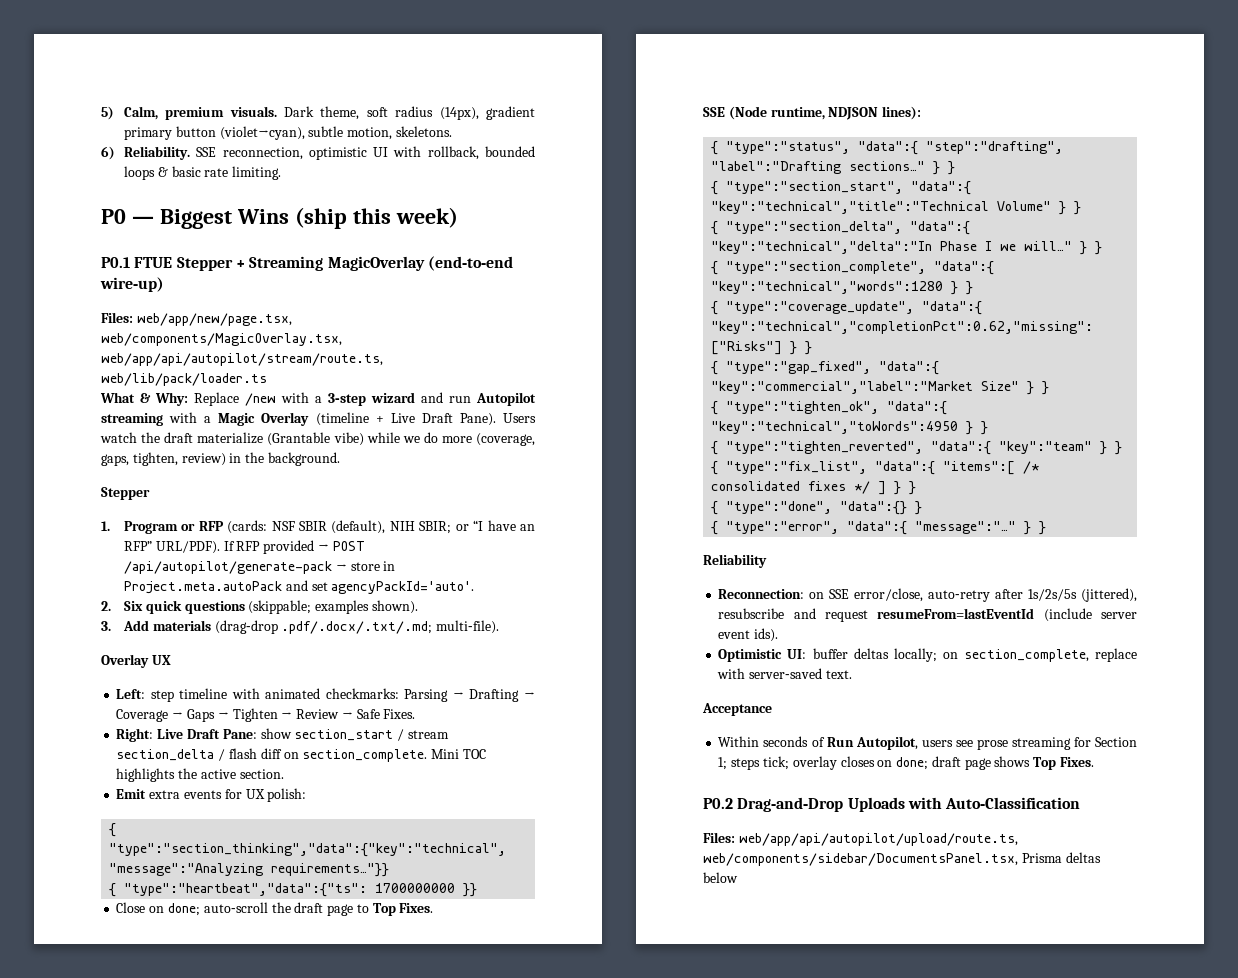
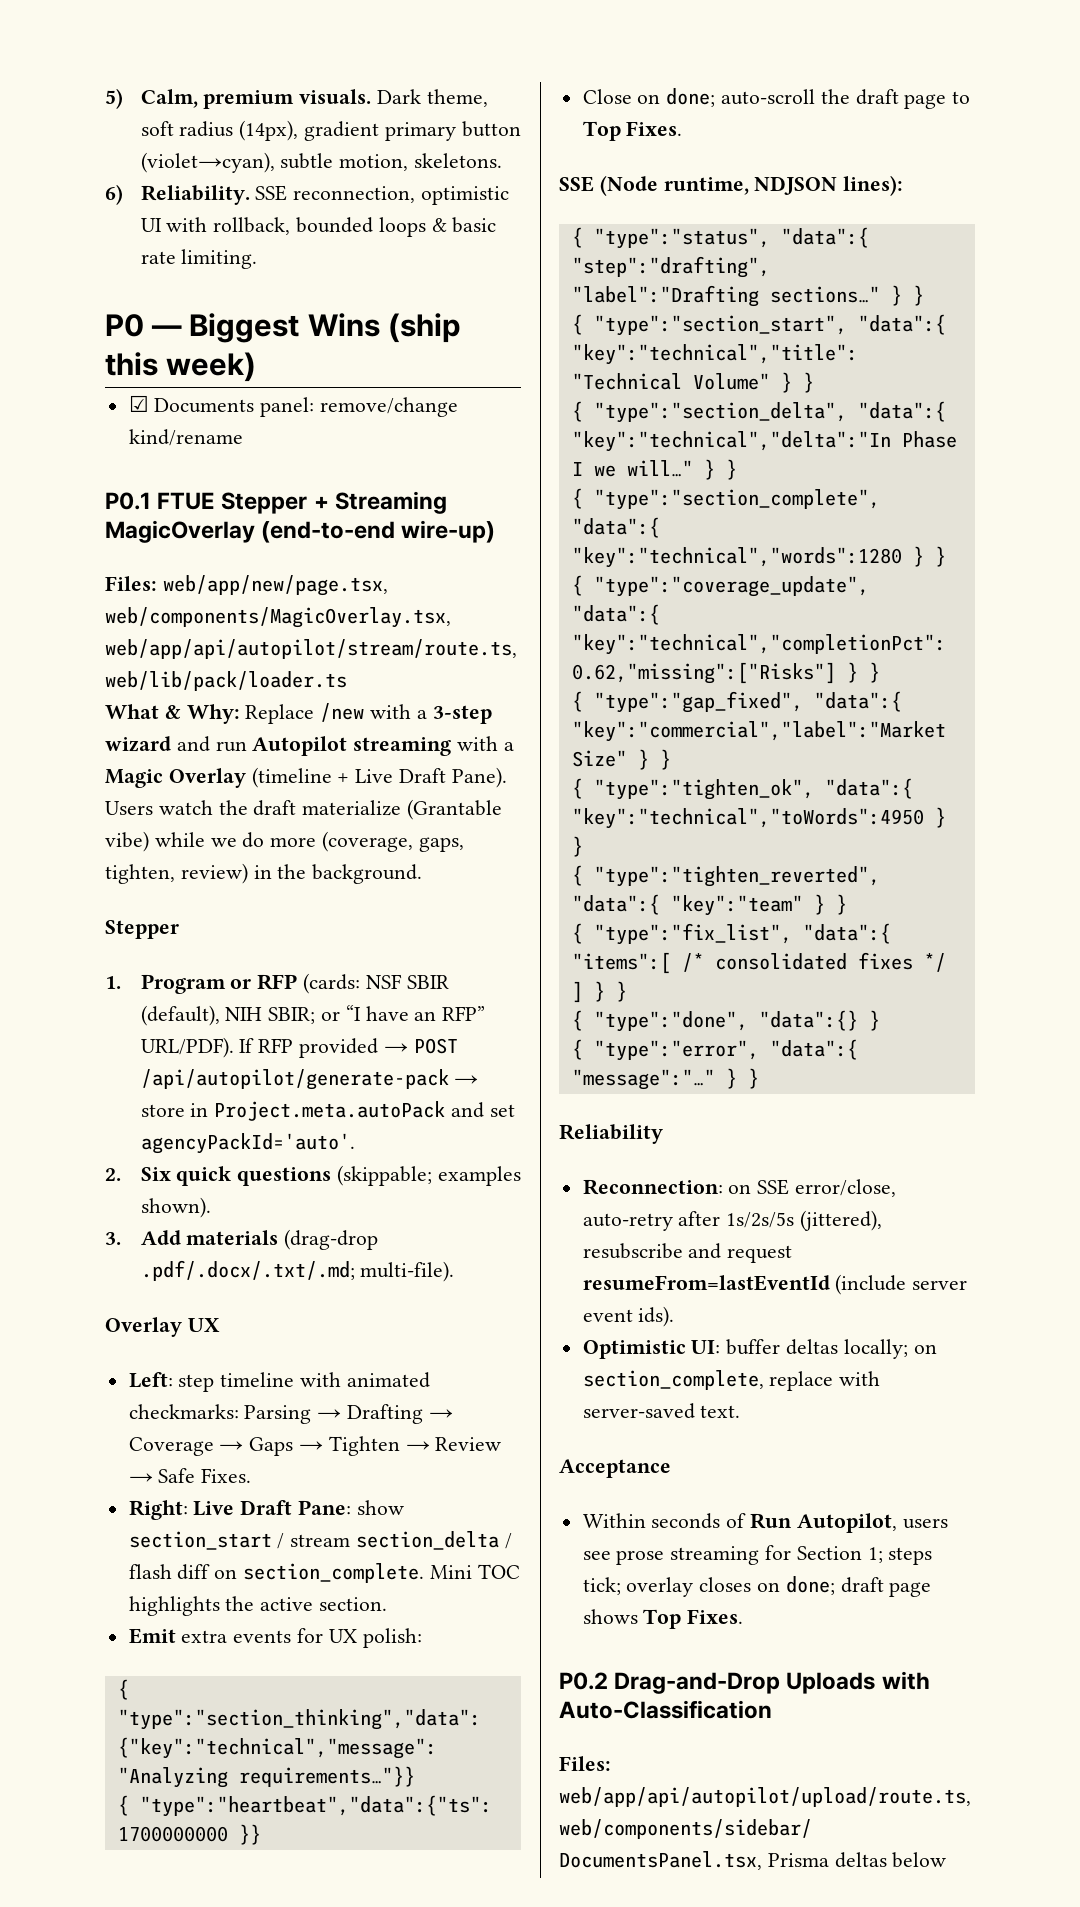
(458, 217) none -> [128,395,459,417] [128,429,243,446] // ☑ Documents panel: remove/change kind/rename

